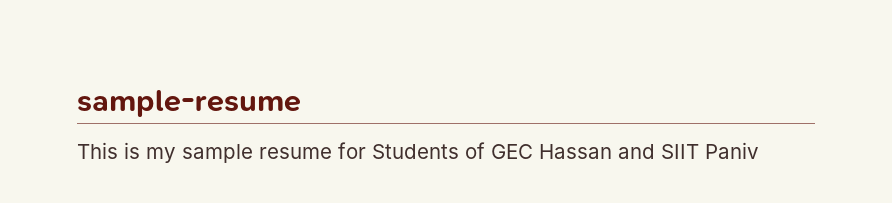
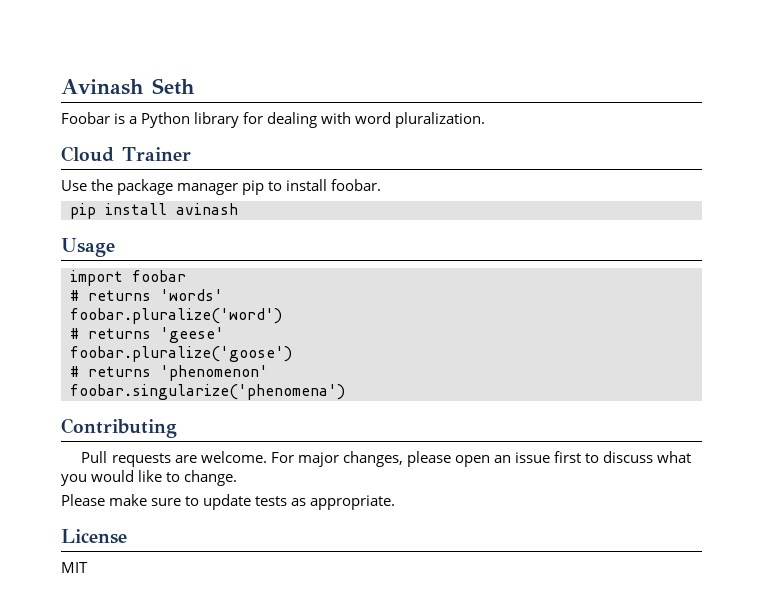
[77,90,301,117] [77,142,759,163] sample-resume // This is my sample resume for Students of GEC Hassan and SIIT Paniv -> [61,78,195,95] [61,112,486,128] [61,146,191,162] [61,179,382,195] [70,203,238,219] [61,238,115,257] [70,270,186,286] [70,289,223,301] [70,308,282,324] [70,327,224,343] [70,346,292,362] [70,365,268,381] [70,384,345,400] [61,418,177,438] [81,451,692,467] [61,470,238,486] [61,494,396,510] [61,529,127,544] [61,562,88,573] Avinash Seth // Foobar is a Python library for dealing with word pluralization. // Cloud Trainer // Use the package manager pip to install foobar. // pip install avinash // Usage // import foobar // # returns 'words' // foobar.pluralize('word') // # returns 'geese' // foobar.pluralize('goose') // # returns 'phenomenon' // foobar.singularize('phenomena') // Contributing // Pull requests are welcome. For major changes, please open an issue first to discuss what you would like to change. // Please make sure to update tests as appropriate. // License // MIT

